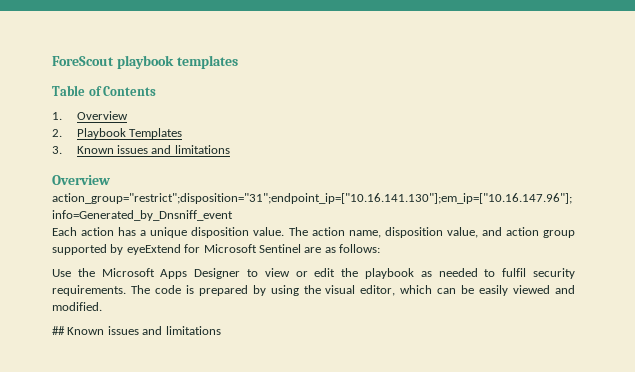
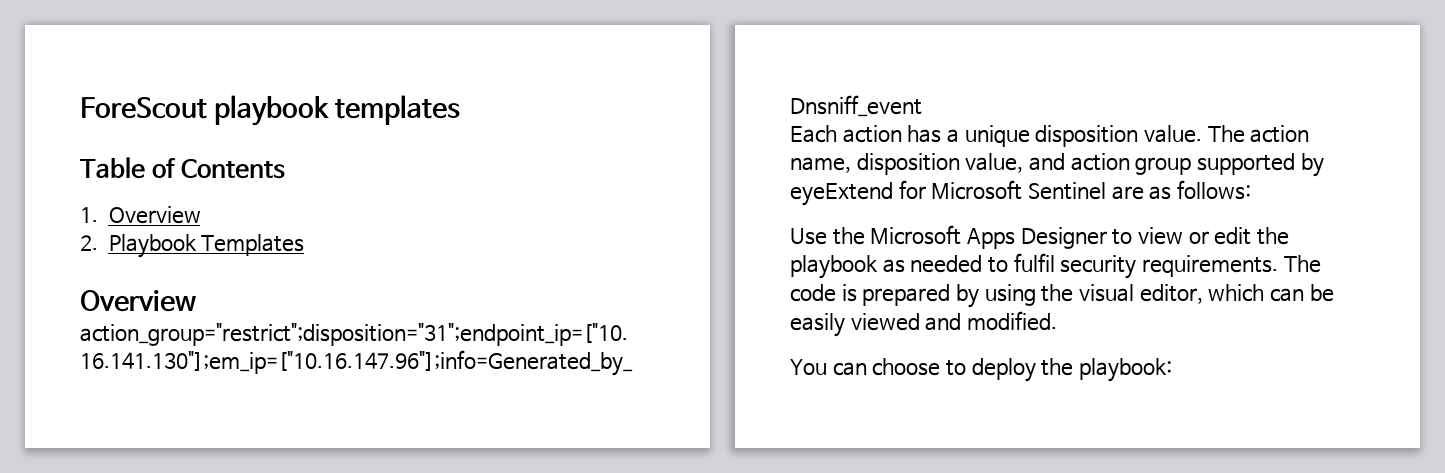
[52,145,230,154] // 3. Known issues and limitations -> (305, 245) none
[52,326,221,335] ## Known issues and limitations -> [790,358,1172,382] You can choose to deploy the playbook:

